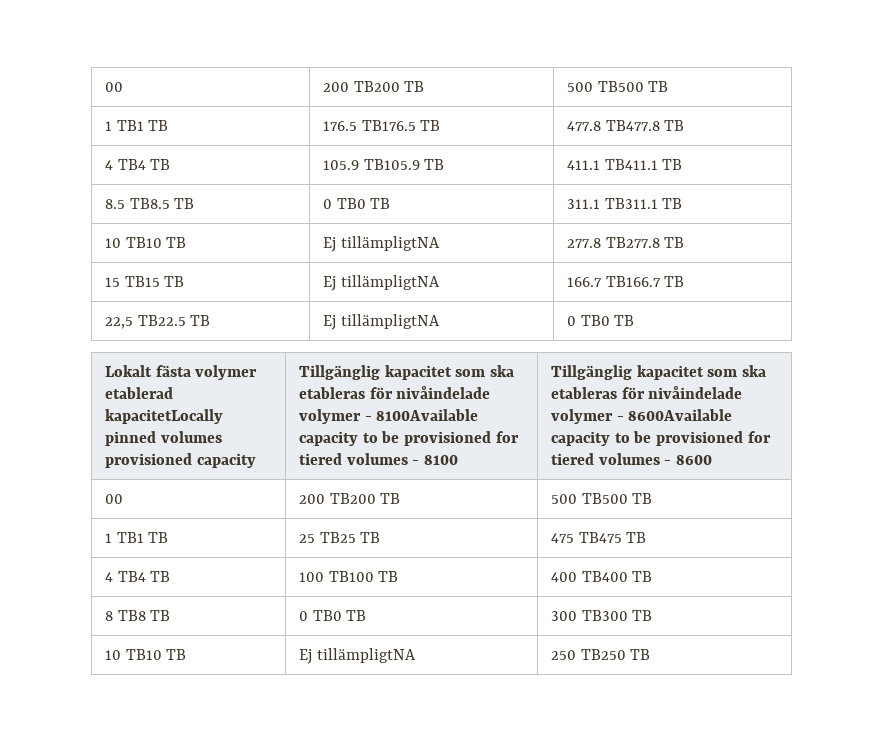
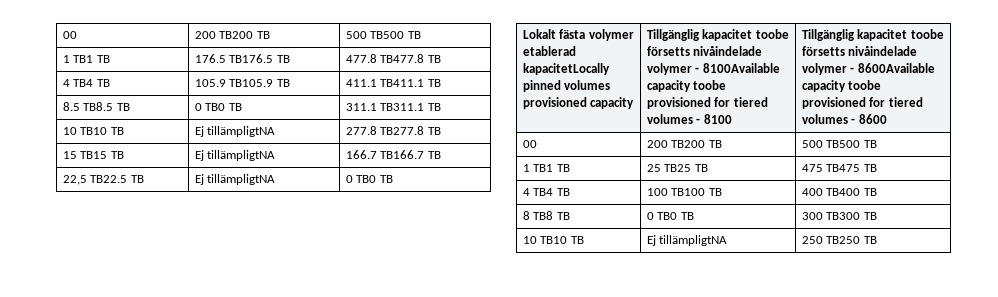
[455,365,514,377] [298,387,393,399] som ska etableras för -> [755,29,789,39] [646,46,690,56] toobe försetts
[362,431,400,443] to be -> [693,80,727,90] toobe
[707,365,766,377] [550,387,645,399] som ska etableras för -> [910,29,944,39] [801,46,845,56] toobe försetts
[614,431,652,443] to be -> [848,80,882,90] toobe

